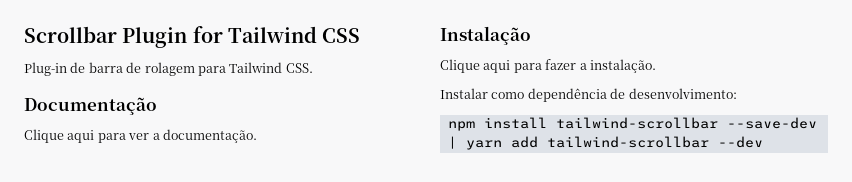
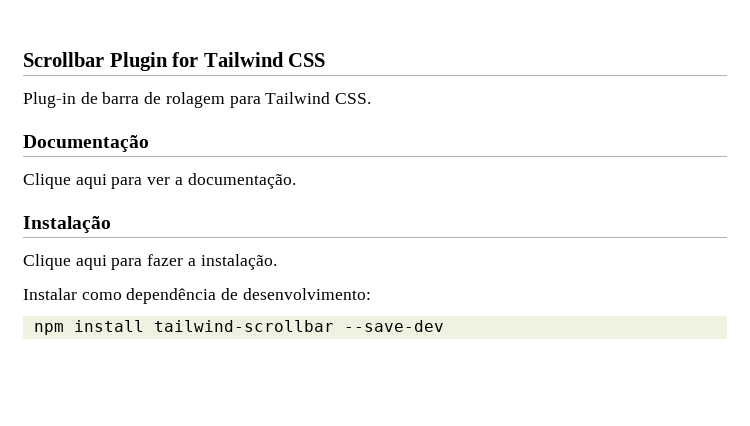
[447,136,763,150] | yarn add tailwind-scrollbar --dev -> (444, 326) none

